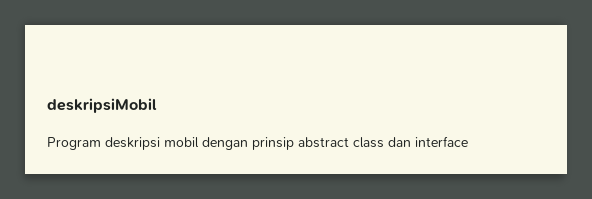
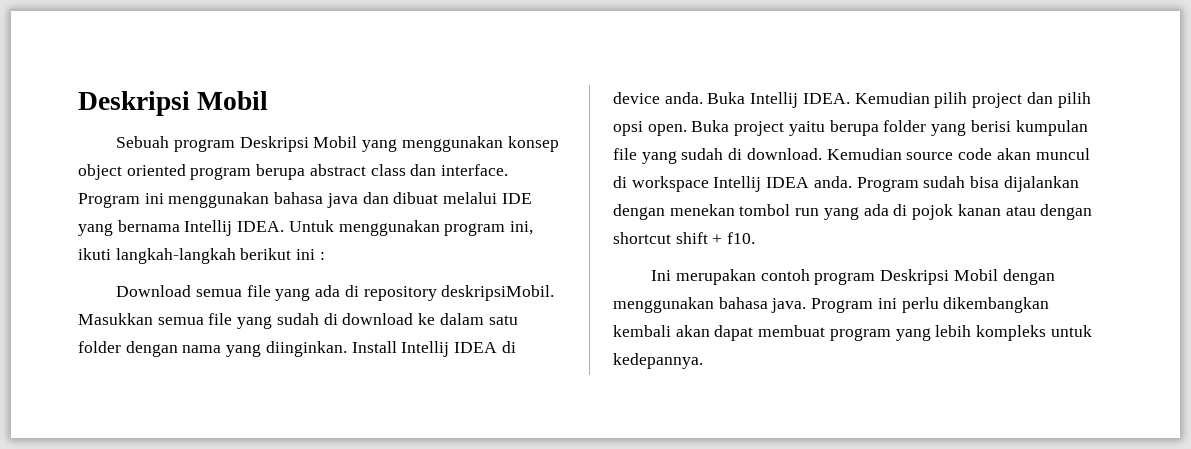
[47,98,157,113] [47,136,468,150] deskripsiMobil // Program deskripsi mobil dengan prinsip abstract class dan interface -> [78,91,269,116] [116,136,559,152] [78,164,509,180] [78,192,532,208] [78,220,534,236] [78,248,325,264] [116,285,555,301] [78,313,518,329] [78,341,516,357] [613,92,1091,108] [613,120,1088,136] [613,148,1090,164] [613,176,1079,192] [613,204,1093,220] [613,232,756,244] [651,269,1055,285] [613,297,1050,313] [613,325,1092,341] [613,353,703,369] Deskripsi Mobil // Sebuah program Deskripsi Mobil yang menggunakan konsep object oriented program berupa abstract class dan interface. Program ini menggunakan bahasa java dan dibuat melalui IDE yang bernama Intellij IDEA. Untuk menggunakan program ini, ikuti langkah-langkah berikut ini : // Download semua file yang ada di repository deskripsiMobil. Masukkan semua file yang sudah di download ke dalam satu folder dengan nama yang diinginkan. Install Intellij IDEA di device anda. Buka Intellij IDEA. Kemudian pilih project dan pilih opsi open. Buka project yaitu berupa folder yang berisi kumpulan file yang sudah di download. Kemudian source code akan muncul di workspace Intellij IDEA anda. Program sudah bisa dijalankan dengan menekan tombol run yang ada di pojok kanan atau dengan shortcut shift + f10. // Ini merupakan contoh program Deskripsi Mobil dengan menggunakan bahasa java. Program ini perlu dikembangkan kembali akan dapat membuat program yang lebih kompleks untuk kedepannya.

